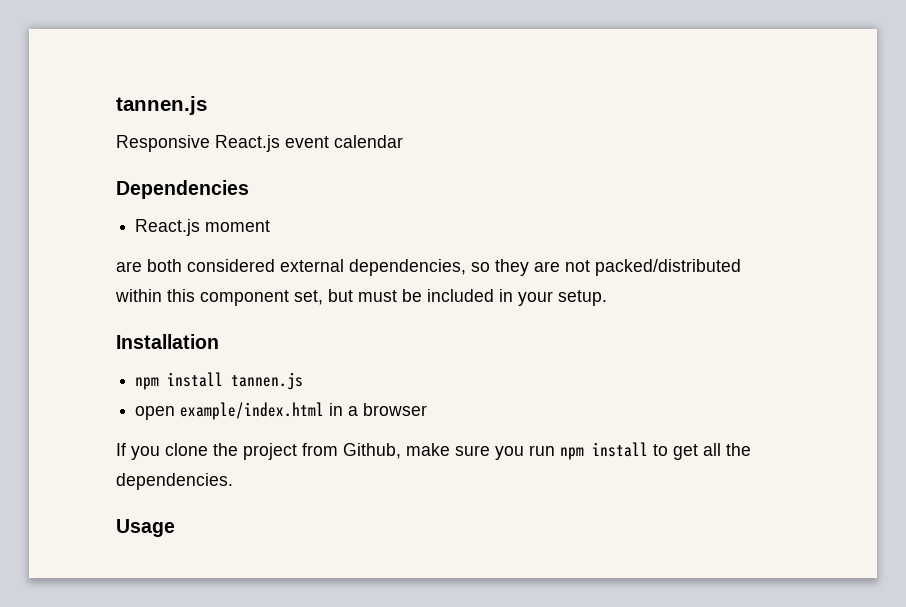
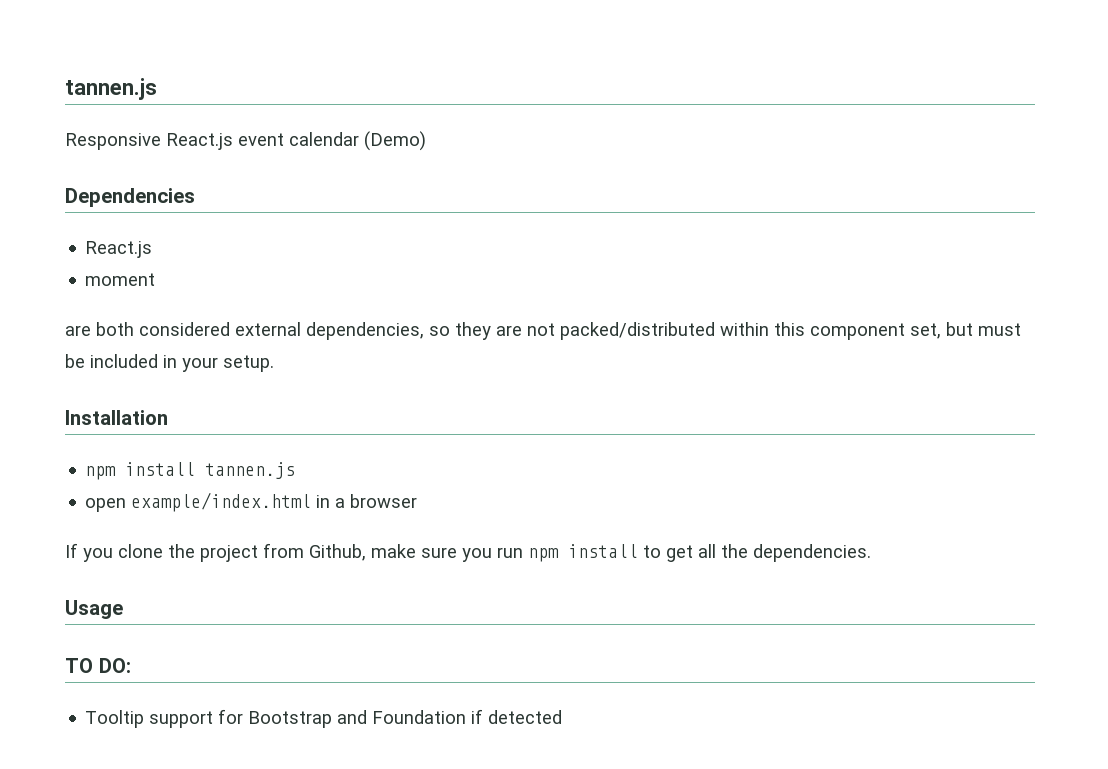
(403, 141) none -> [364,131,426,151] (Demo)
(201, 227) none -> (153, 249) //
(175, 528) none -> [65,658,131,673] [85,709,563,728] // TO DO: // Tooltip support for Bootstrap and Foundation if detected

